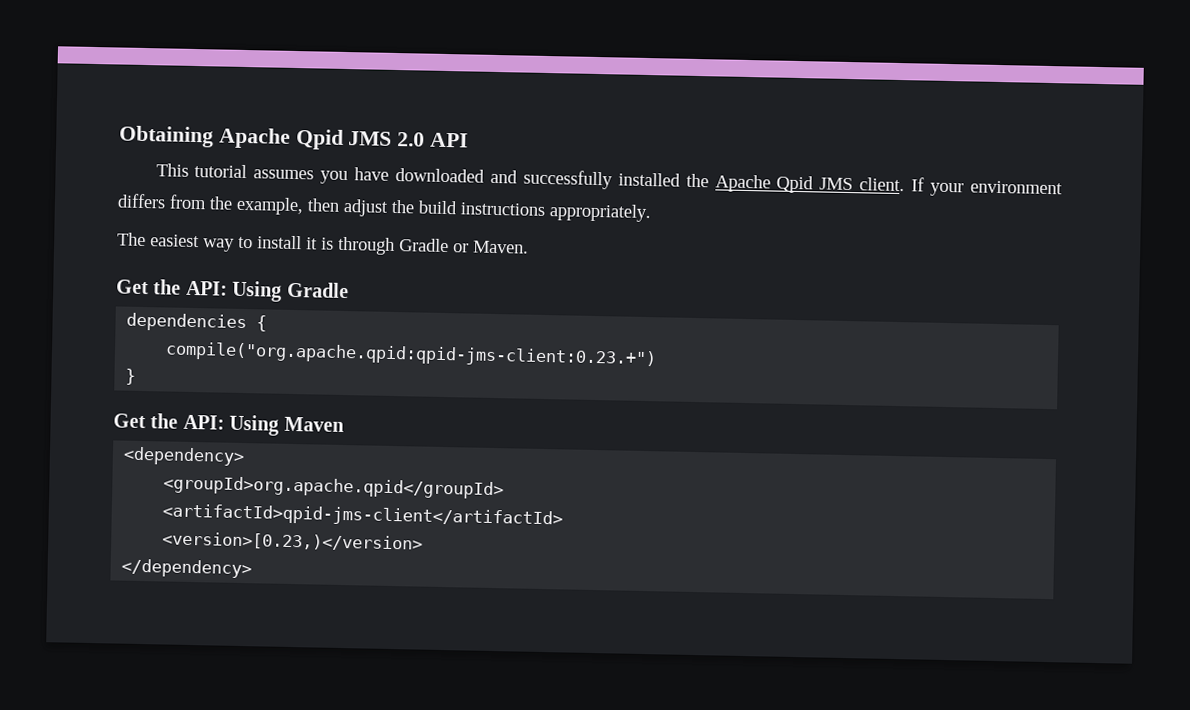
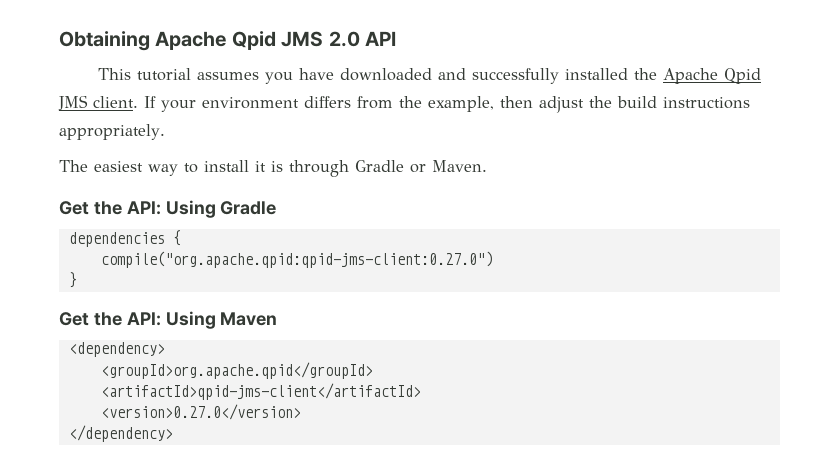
[165,341,658,369] compile("org.apache.qpid:qpid-jms-client:0.23.+") -> [100,251,493,268] compile("org.apache.qpid:qpid-jms-client:0.27.0")
[162,531,424,552] <version>[0.23,)</version> -> [100,404,301,420] <version>0.27.0</version>

